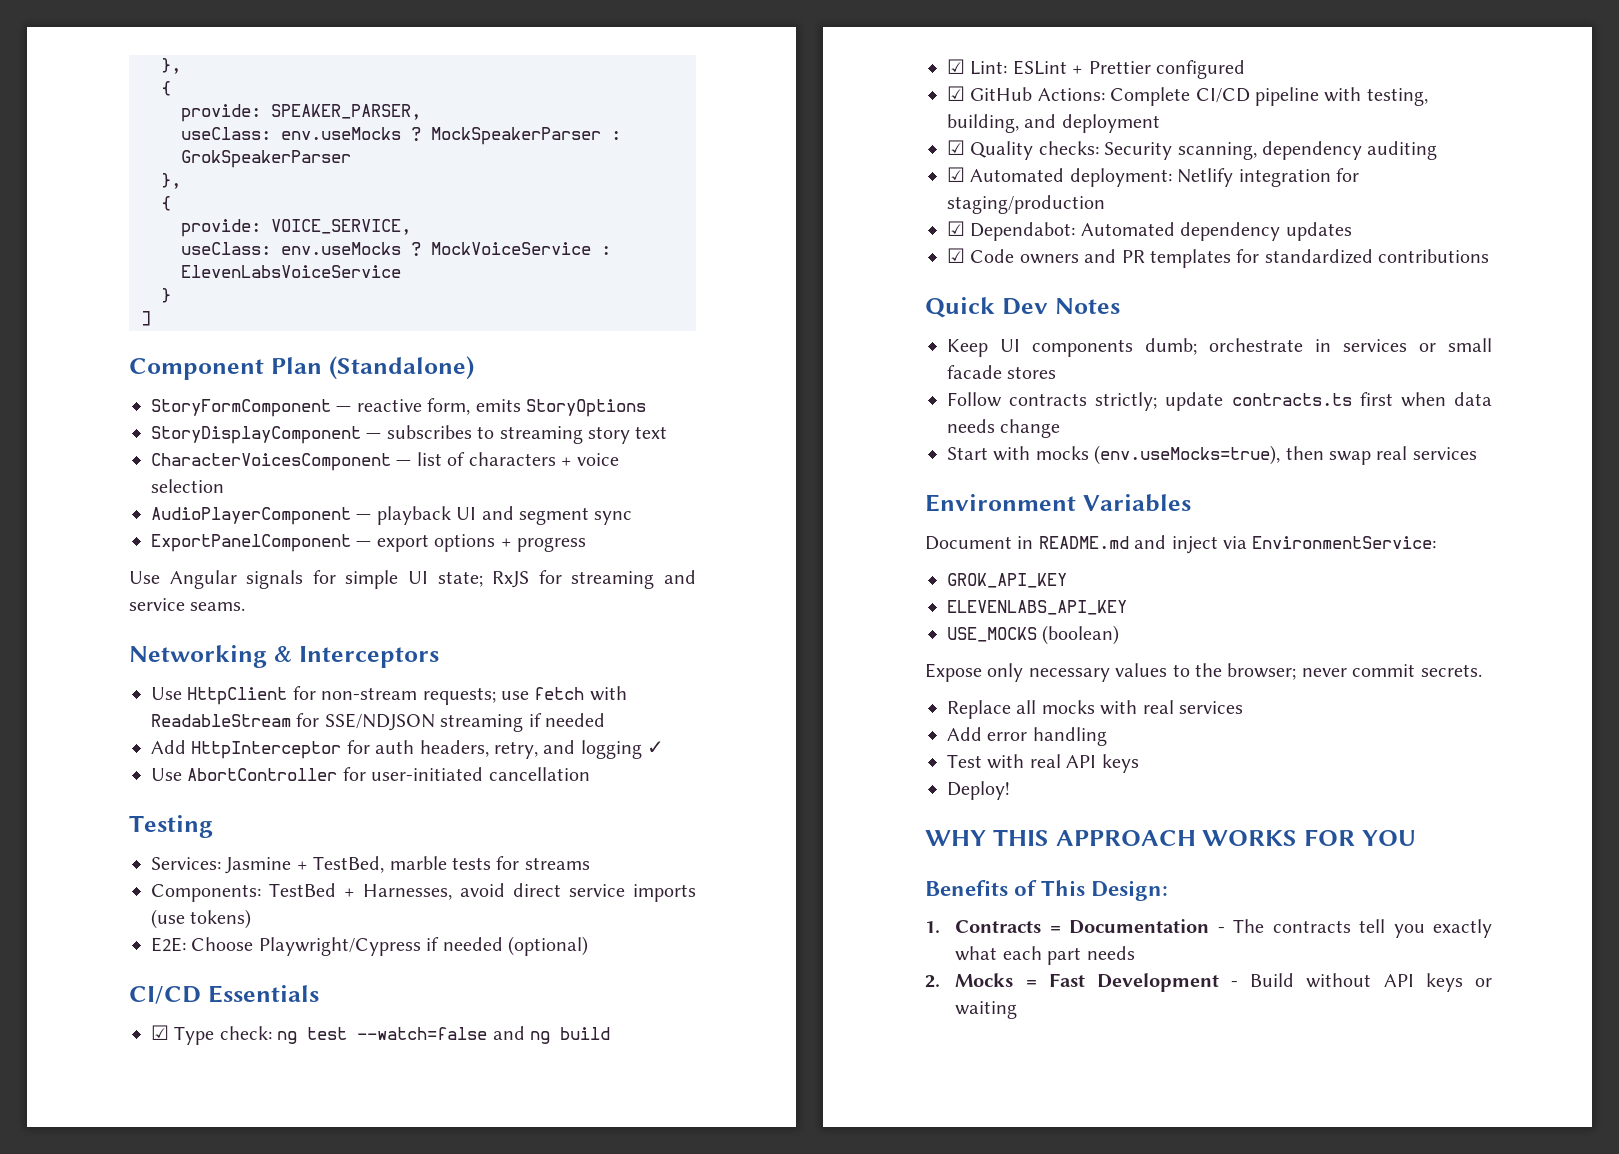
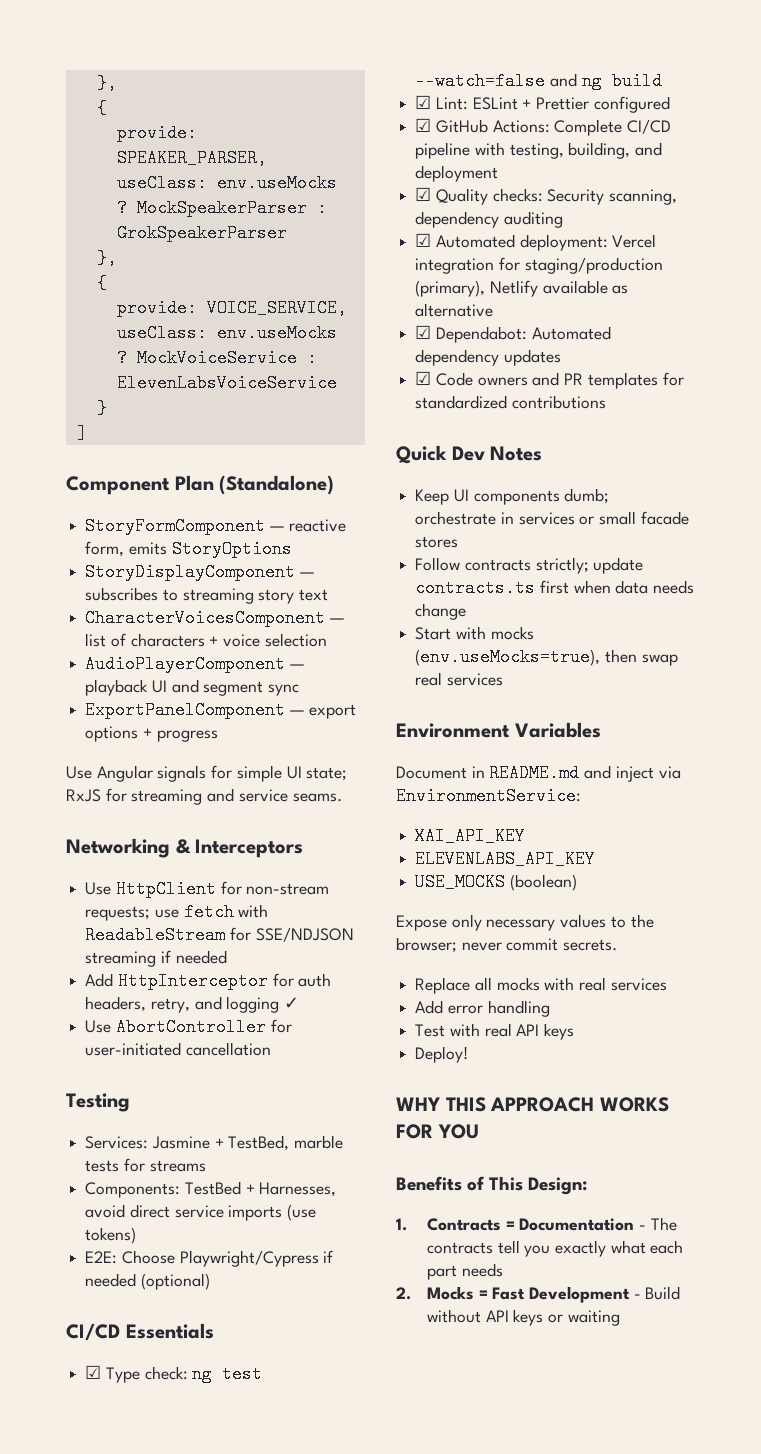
[1177,168,1234,187] Netlify -> [612,234,657,248] Vercel
(1105, 204) none -> [415,280,629,297] [415,303,494,317] (primary), Netlify available as alternative
[947,573,1067,588] GROK_API_KEY -> [415,827,526,845] XAI_API_KEY

